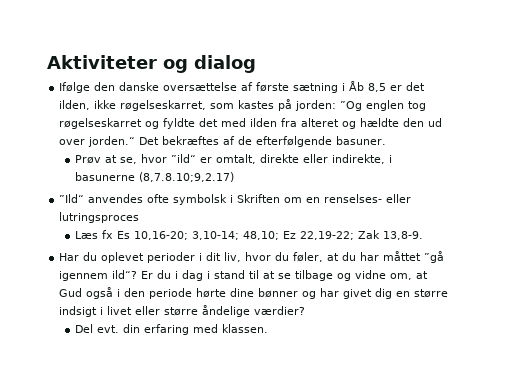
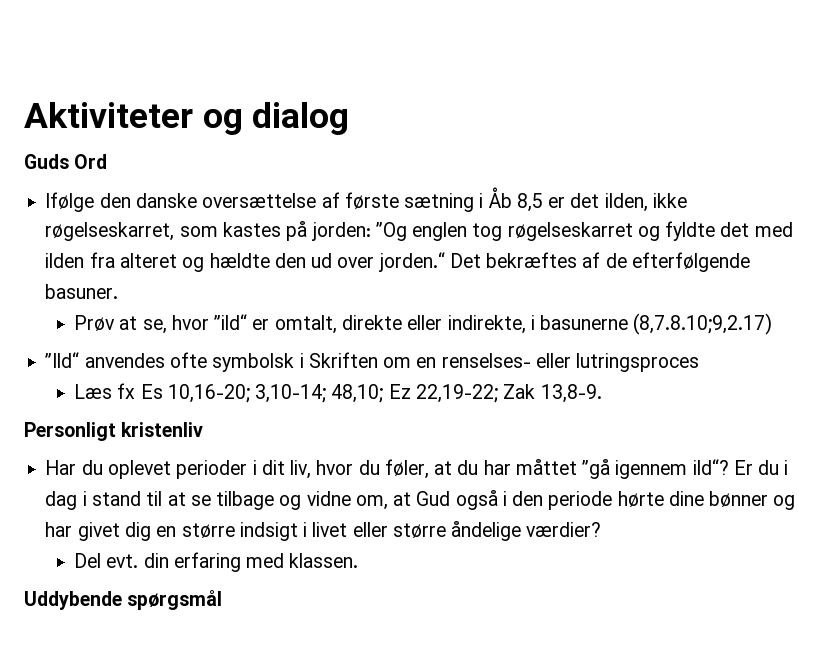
(256, 64) none -> [24,154,108,169] // Guds Ord
(424, 235) none -> [24,422,204,441] // Personligt kristenliv
(269, 328) none -> [24,590,223,610] // Uddybende spørgsmål

